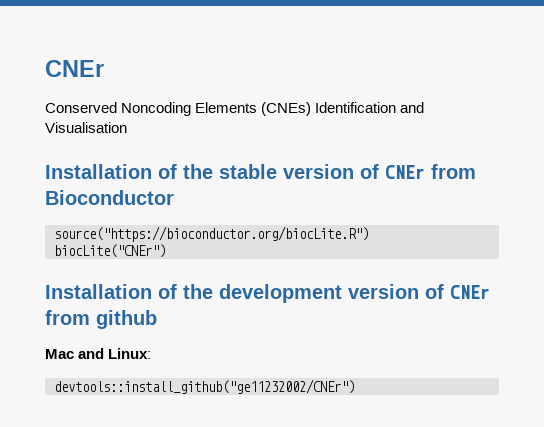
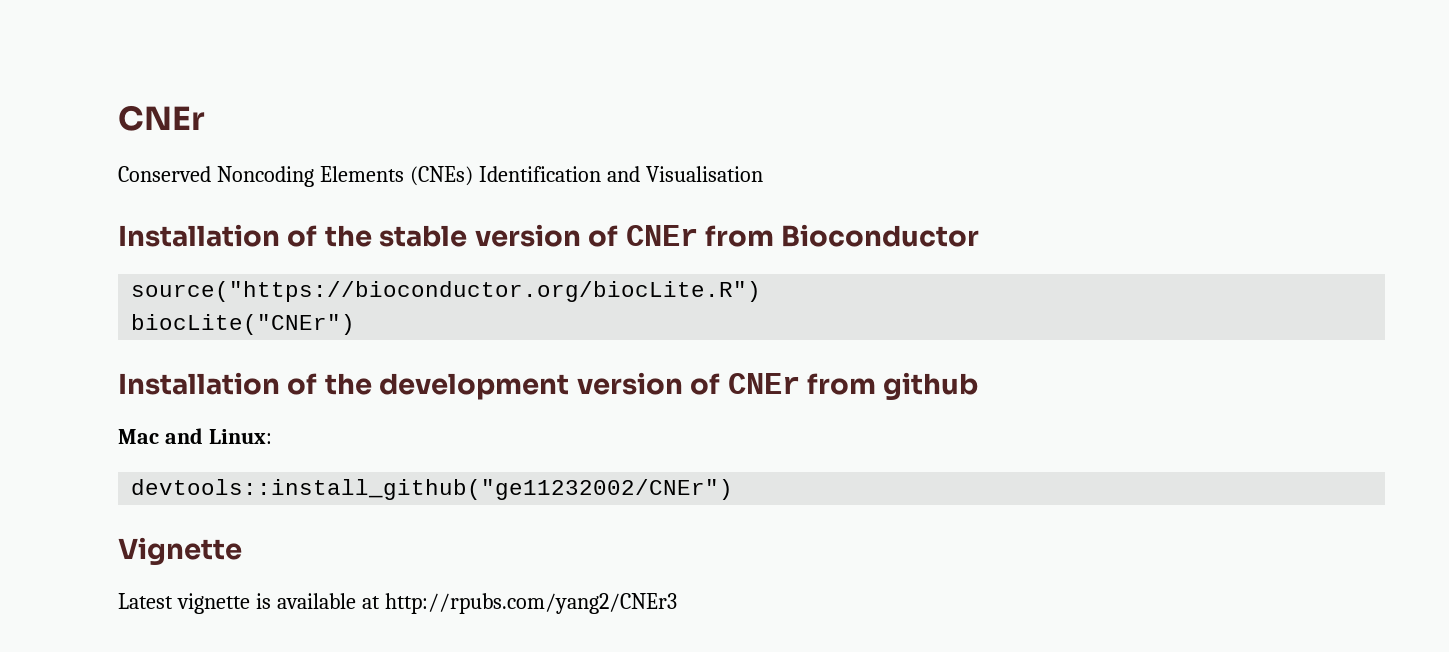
(355, 386) none -> [118,537,242,565] [118,593,677,614] // Vignette // Latest vignette is available at http://rpubs.com/yang2/CNEr3

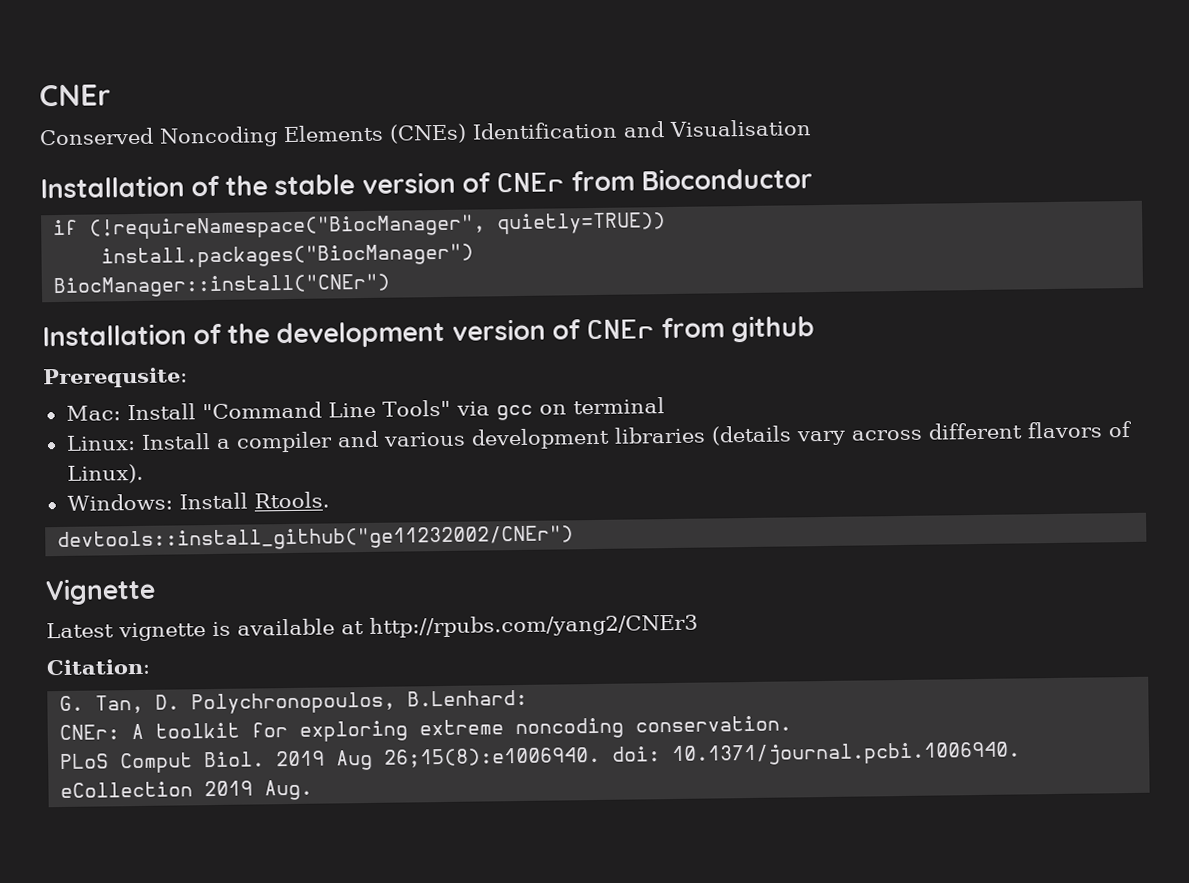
[131,281,762,302] [131,314,356,335] source("https://bioconductor.org/biocLite.R") // biocLite("CNEr") -> [53,212,667,240] [101,243,475,269] [53,273,392,299] if (!requireNamespace("BiocManager", quietly=TRUE)) // install.packages("BiocManager") // BiocManager::install("CNEr")
[118,428,272,444] Mac and Linux: -> [43,367,188,389] [65,397,665,421] [65,420,1132,453] [66,463,144,484] [66,491,330,511] Prerequsite: // Mac: Install "Command Line Tools" via gcc on terminal // Linux: Install a compiler and various development libraries (details vary across different flavors of Linux). // Windows: Install Rtools.
(677, 603) none -> [46,658,151,676] [59,689,529,715] [59,715,793,742] [60,741,1022,774] [60,779,314,801] // Citation: // G. Tan, D. Polychronopoulos, B.Lenhard: // CNEr: A toolkit for exploring extreme noncoding conservation. // PLoS Comput Biol. 2019 Aug 26;15(8):e1006940. doi: 10.1371/journal.pcbi.1006940. eCollection 2019 Aug.

